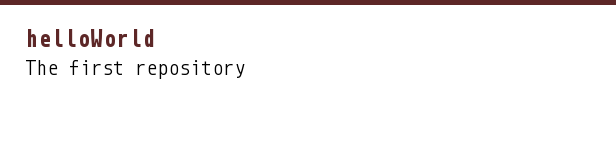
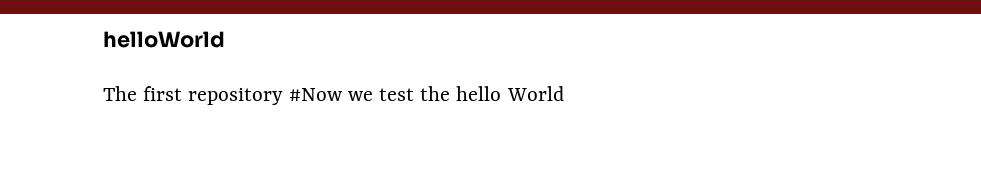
(245, 69) none -> [288,86,564,101] #Now we test the hello World

